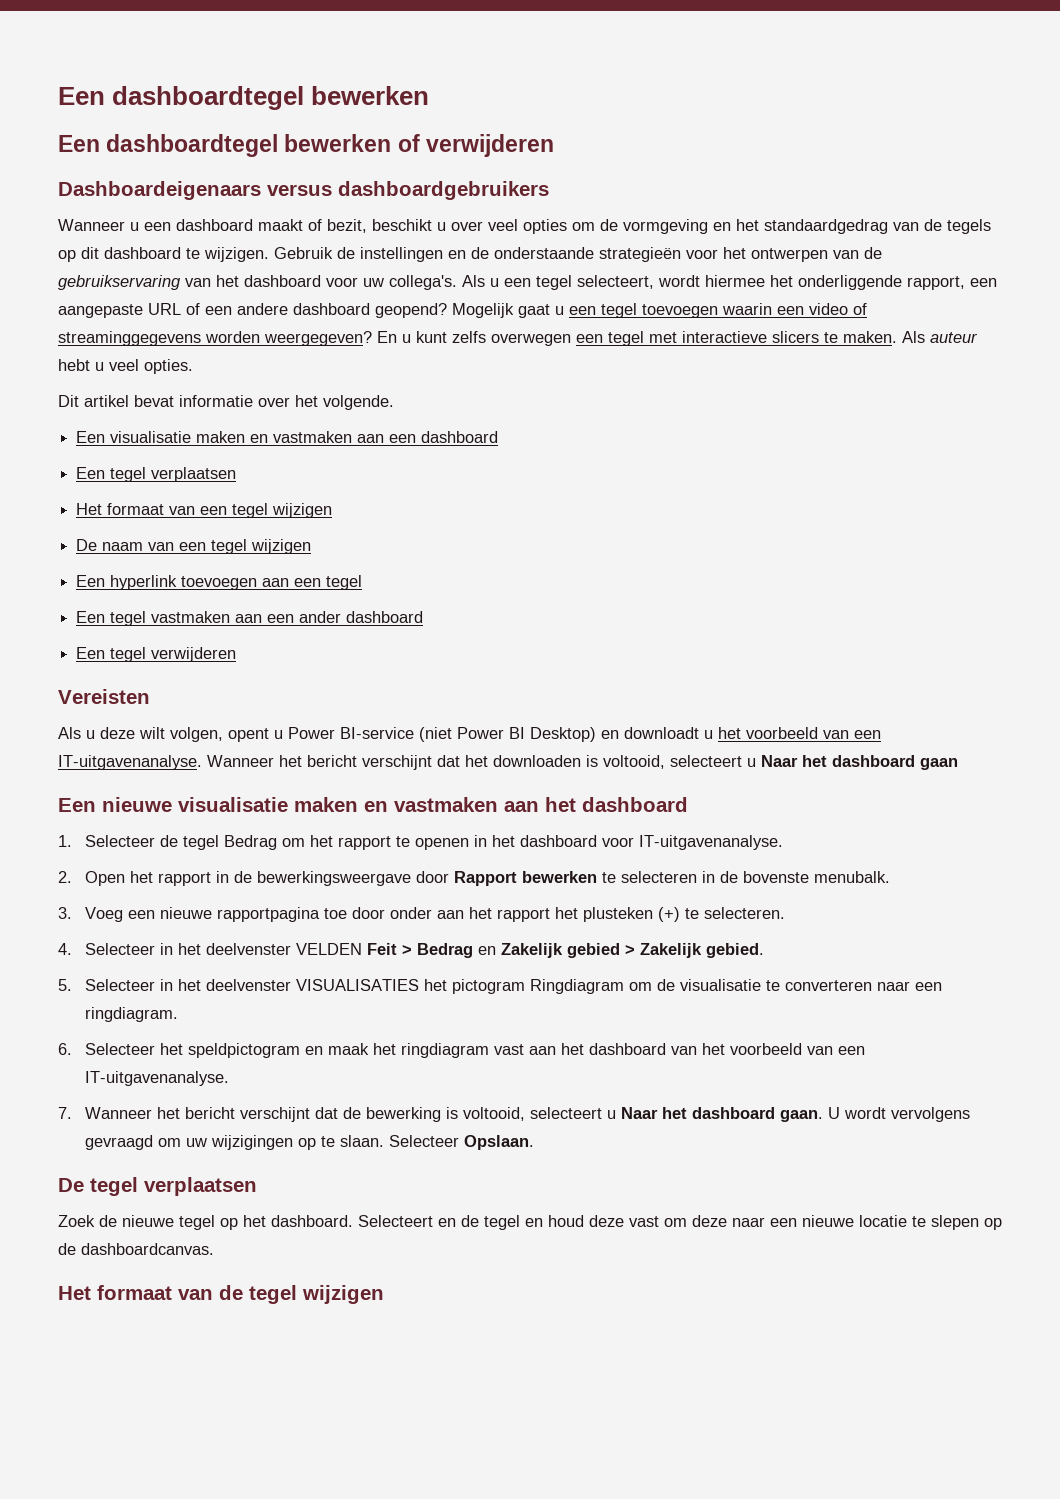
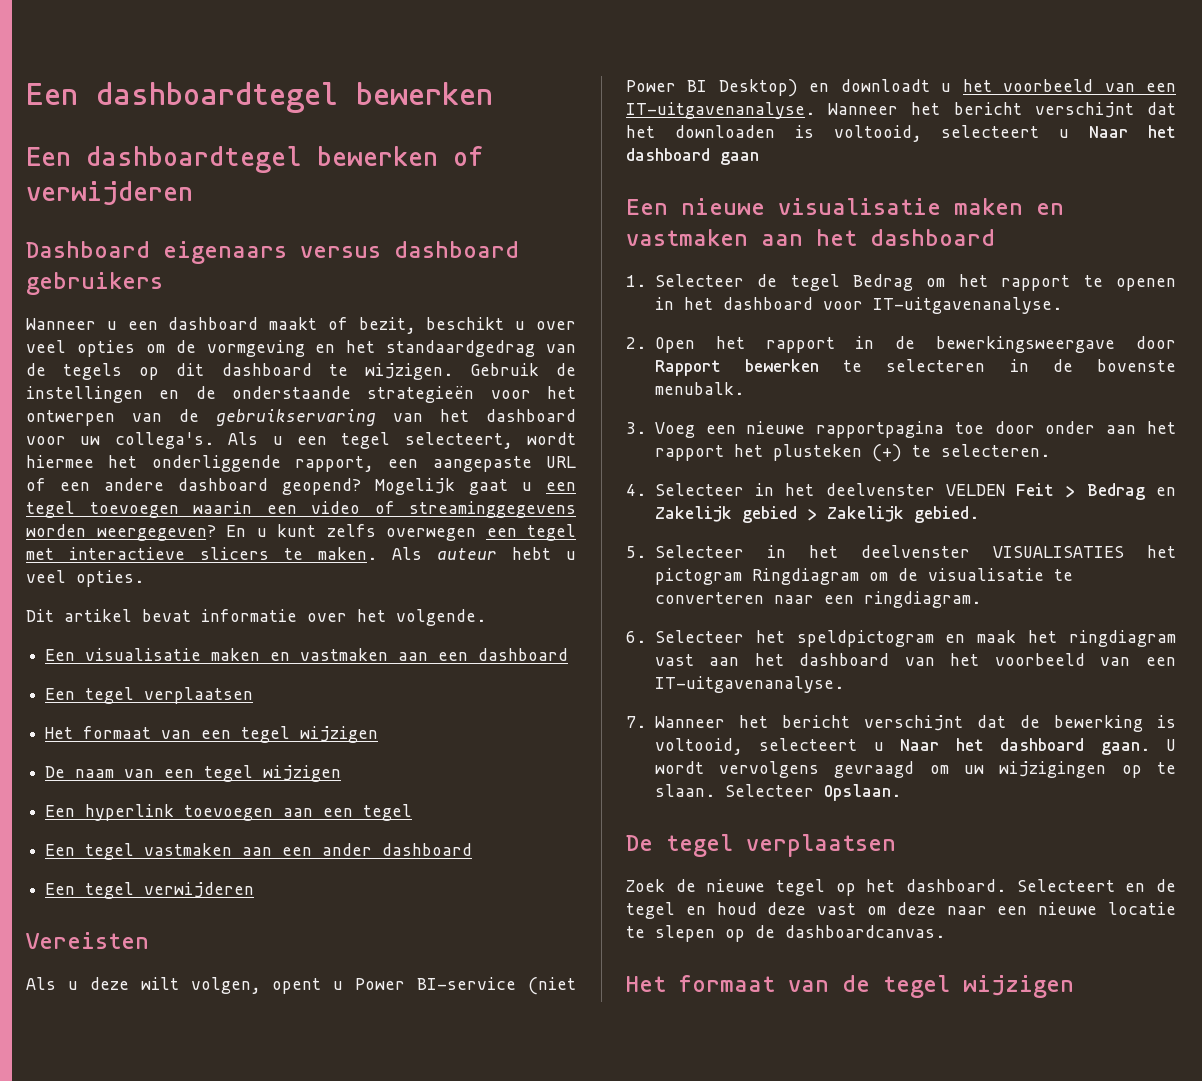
[58,181,549,200] Dashboardeigenaars versus dashboardgebruikers -> [26,241,519,264] [26,272,163,295] Dashboard eigenaars versus dashboard gebruikers

